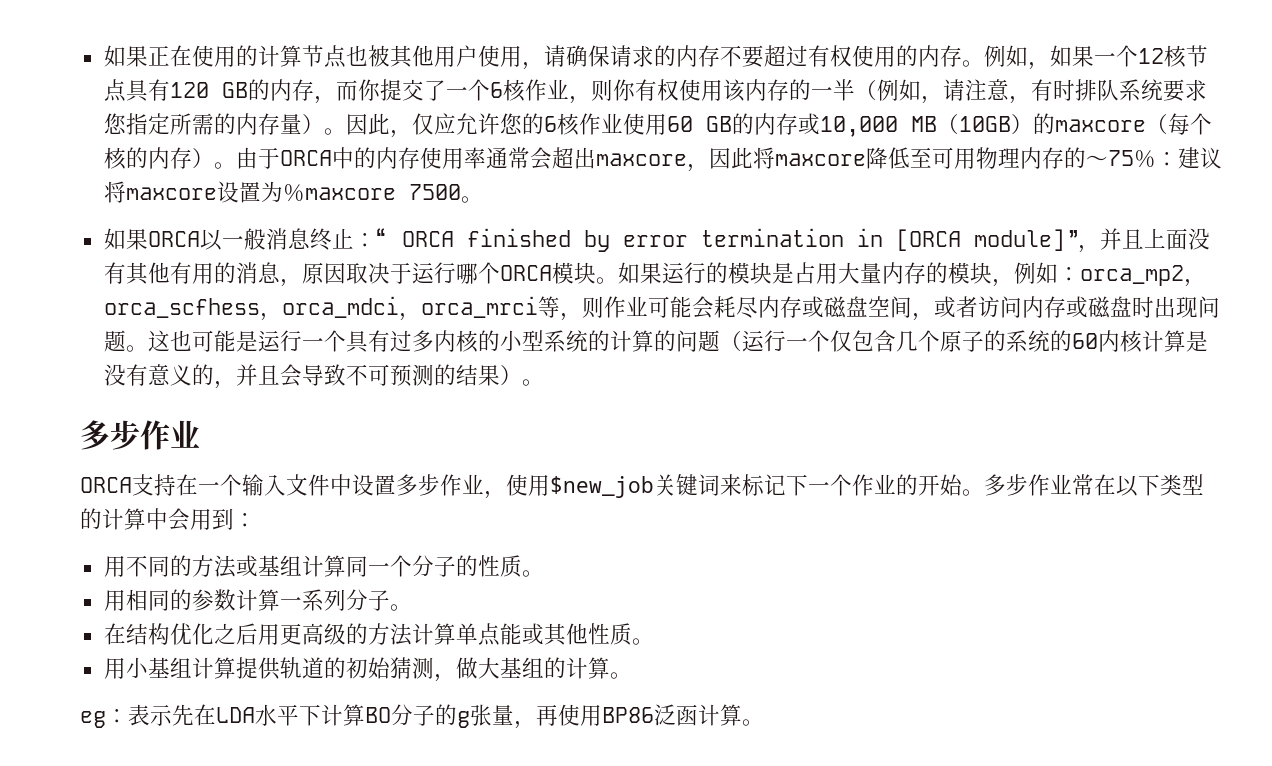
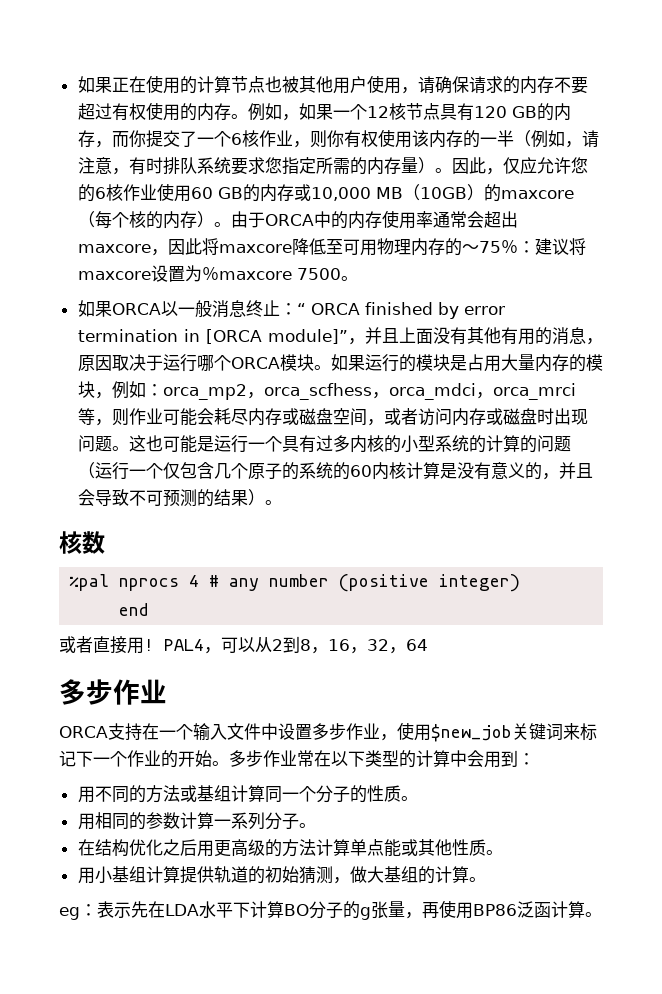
(544, 382) none -> [59,531,105,554] [69,574,521,592] [119,603,150,616] [59,636,428,654] // 核数 // %pal nprocs 4 # any number (positive integer) // end // 或者直接用! PAL4，可以从2到8，16，32，64

